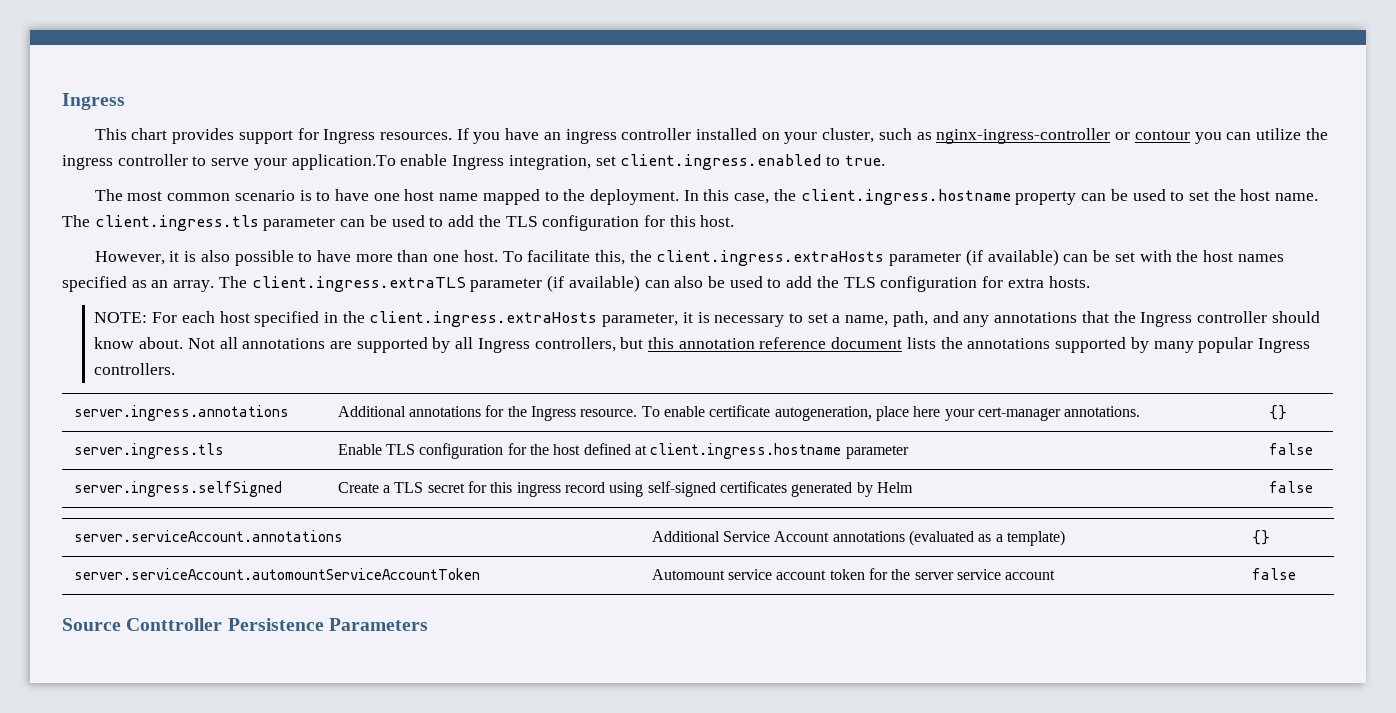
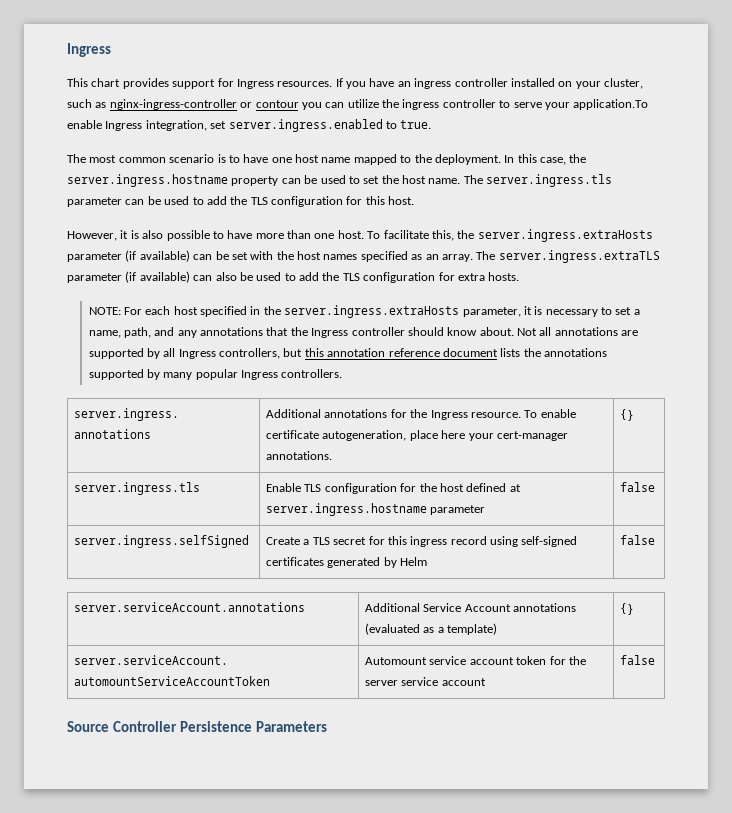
[620,154,822,170] client.ingress.enabled -> [228,119,383,132] server.ingress.enabled
[800,189,1011,205] client.ingress.hostname -> [67,174,228,187] server.ingress.hostname
[94,215,259,231] client.ingress.tls -> [486,174,613,187] server.ingress.tls
[656,250,885,266] client.ingress.extraHosts -> [477,229,653,242] server.ingress.extraHosts
[251,276,466,292] client.ingress.extraTLS -> [498,250,660,263] server.ingress.extraTLS
[369,311,598,327] client.ingress.extraHosts -> [284,305,460,318] server.ingress.extraHosts
[650,443,842,459] client.ingress.hostname -> [266,503,428,516] server.ingress.hostname
[126,618,223,631] Conttroller -> [112,721,177,732] Controller

